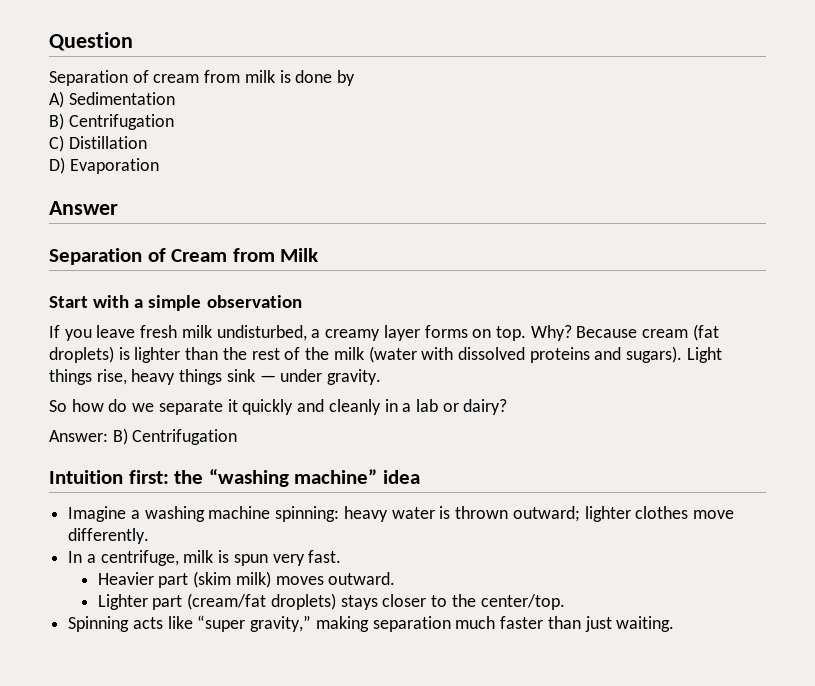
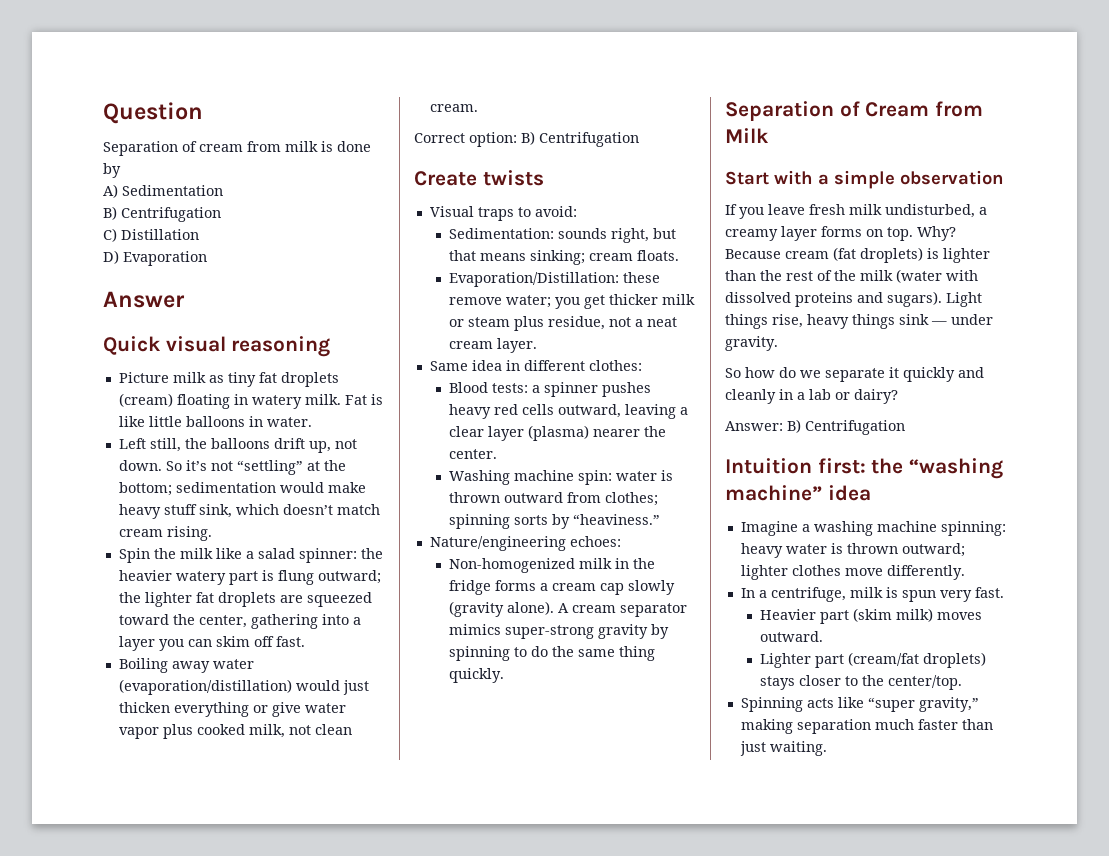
(118, 208) none -> [103,336,331,357] [118,372,339,387] [118,393,383,409] [118,416,312,427] [118,438,357,453] [118,460,346,475] [118,482,366,496] [118,504,380,519] [118,526,212,541] [118,548,383,563] [118,570,381,585] [118,592,372,607] [118,614,361,629] [118,636,305,651] [118,658,254,673] [118,679,369,695] [118,702,346,717] [118,724,352,739] [429,104,478,112] [414,131,639,147] [414,170,544,186] [429,206,577,221] [449,228,677,243] [449,250,680,265] [449,272,661,287] [449,294,696,309] [449,316,678,331] [449,338,538,353] [429,360,642,371] [449,382,652,397] [449,404,689,419] [449,425,667,441] [449,449,498,459] [449,470,674,485] [449,492,659,506] [449,514,661,529] [429,536,621,551] [449,558,656,573] [449,580,676,595] [449,601,688,617] [449,624,670,639] [449,646,656,661] [449,668,505,683] // Quick visual reasoning // Picture milk as tiny fat droplets (cream) floating in watery milk. Fat is like little balloons in water. // Left still, the balloons drift up, not down. So it’s not “settling” at the bottom; sedimentation would make heavy stuff sink, which doesn’t match cream rising. // Spin the milk like a salad spinner: the heavier watery part is flung outward; the lighter fat droplets are squeezed toward the center, gathering into a layer you can skim off fast. // Boiling away water (evaporation/distillation) would just thicken everything or give water vapor plus cooked milk, not clean cream. // Correct option: B) Centrifugation // Create twists // Visual traps to avoid: // Sedimentation: sounds right, but that means sinking; cream floats. // Evaporation/Distillation: these remove water; you get thicker milk or steam plus residue, not a neat cream layer. // Same idea in different clothes: // Blood tests: a spinner pushes heavy red cells outward, leaving a clear layer (plasma) nearer the center. // Washing machine spin: water is thrown outward from clothes; spinning sorts by “heaviness.” // Nature/engineering echoes: // Non-homogenized milk in the fridge forms a cream cap slowly (gravity alone). A cream separator mimics super-strong gravity by spinning to do the same thing quickly.

